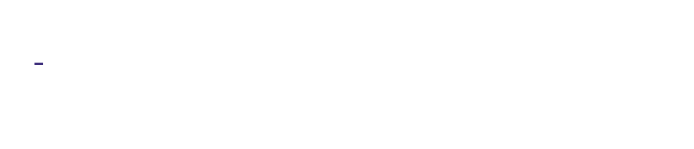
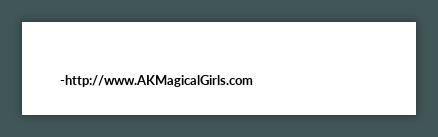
[33,62,45,72] - -> [60,75,253,87] -http://www.AKMagicalGirls.com

